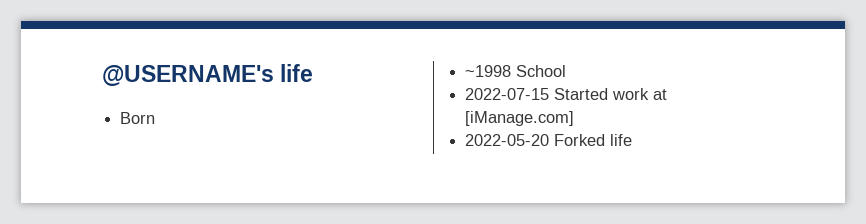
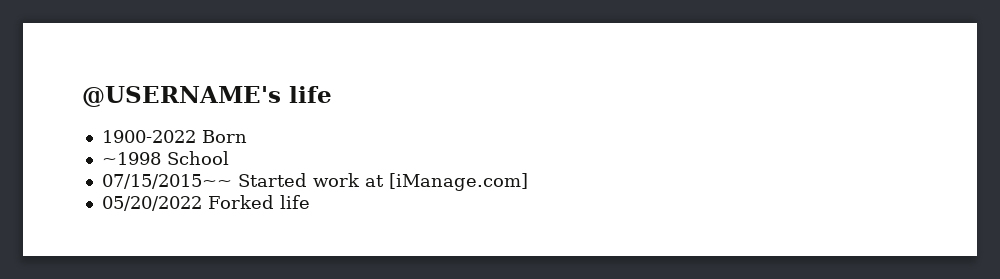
(314, 73) none -> [101,130,196,143] 1900-2022
[465,88,550,100] 2022-07-15 -> [101,174,232,189] 07/15/2015~~
[465,134,550,146] 2022-05-20 -> [101,196,202,211] 05/20/2022

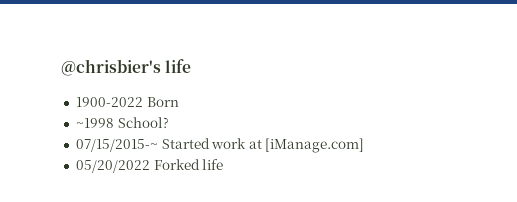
[82,86,281,107] @USERNAME's -> [61,59,161,76] @chrisbier's
[166,151,229,165] [101,174,232,189] School // 07/15/2015~~ -> [117,117,169,128] [75,139,158,152] School? // 07/15/2015-~

